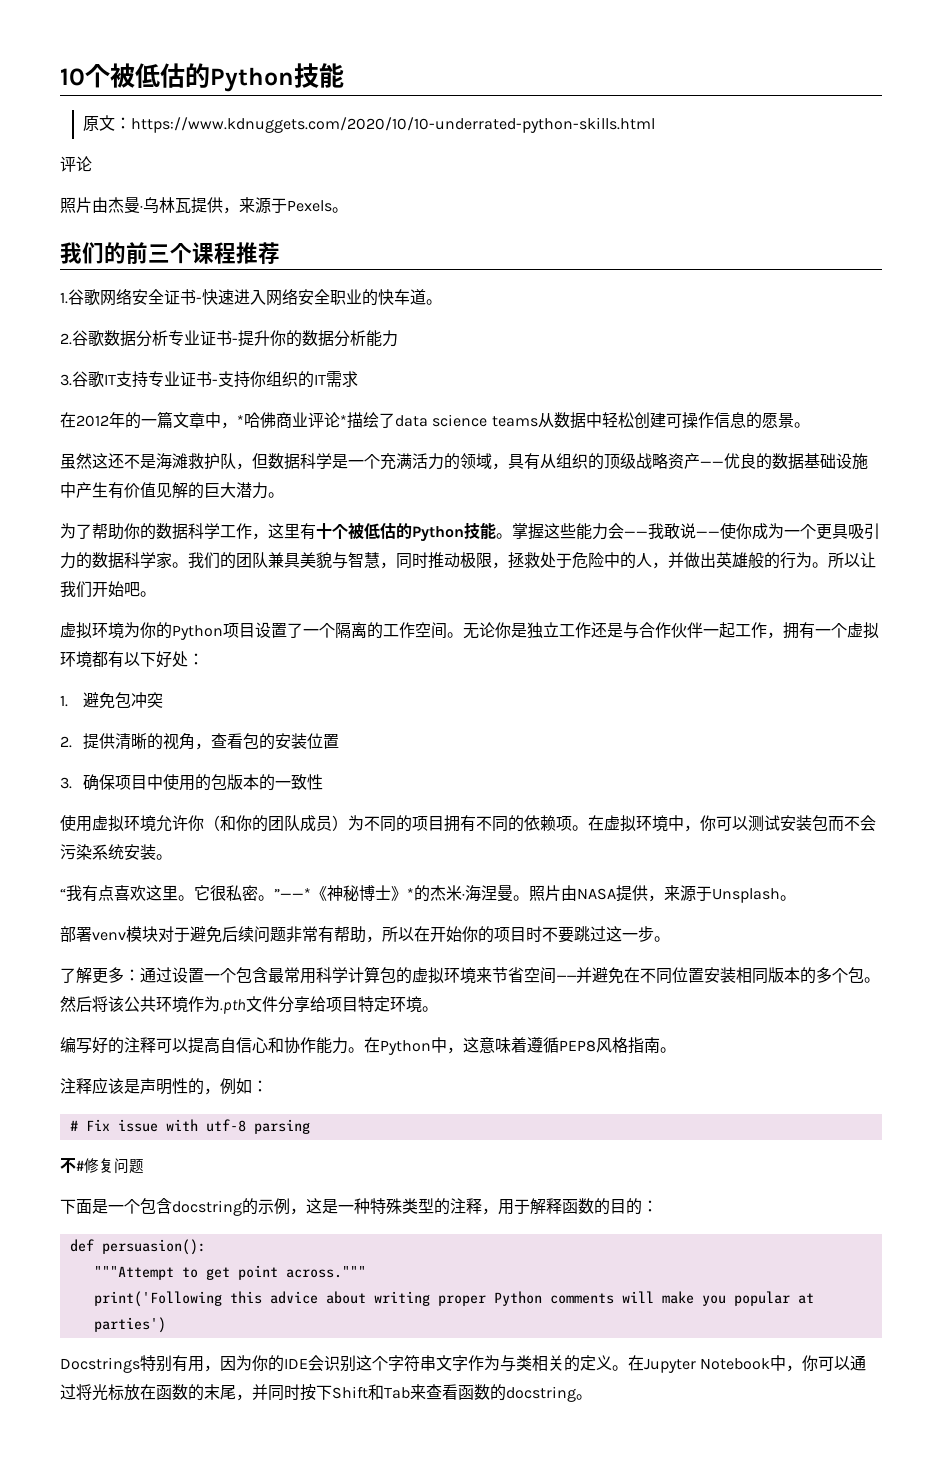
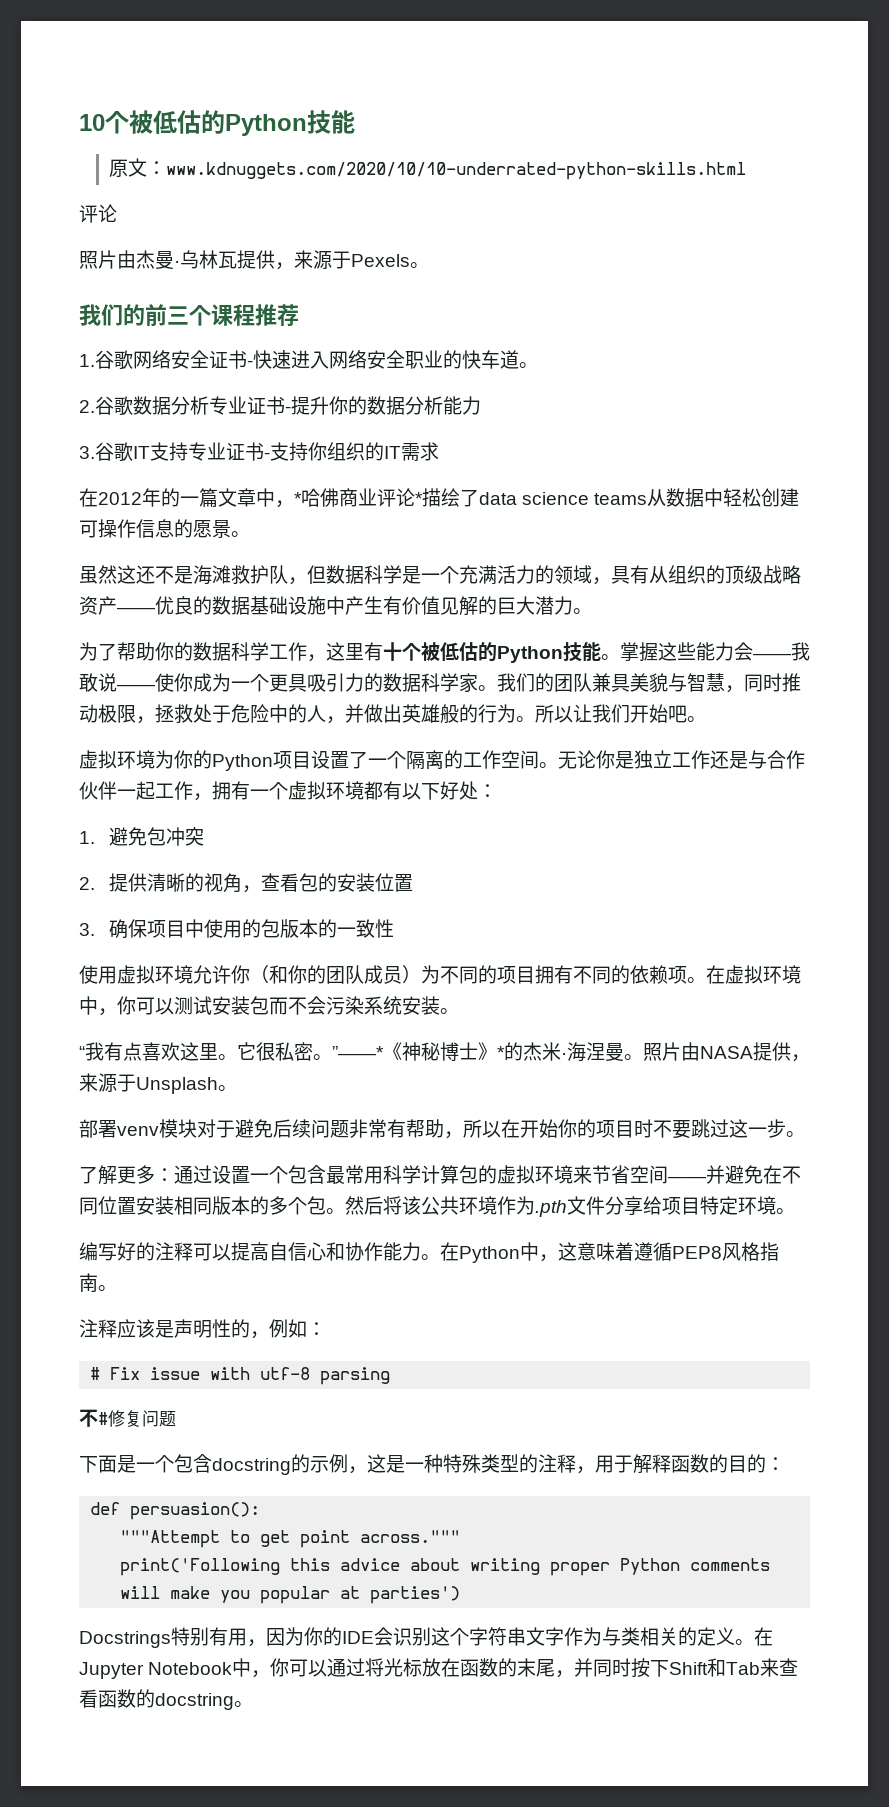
[130,117,655,133] https://www.kdnuggets.com/2020/10/10-underrated-python-skills.html -> [166,162,747,180] www.kdnuggets.com/2020/10/10-underrated-python-skills.html

